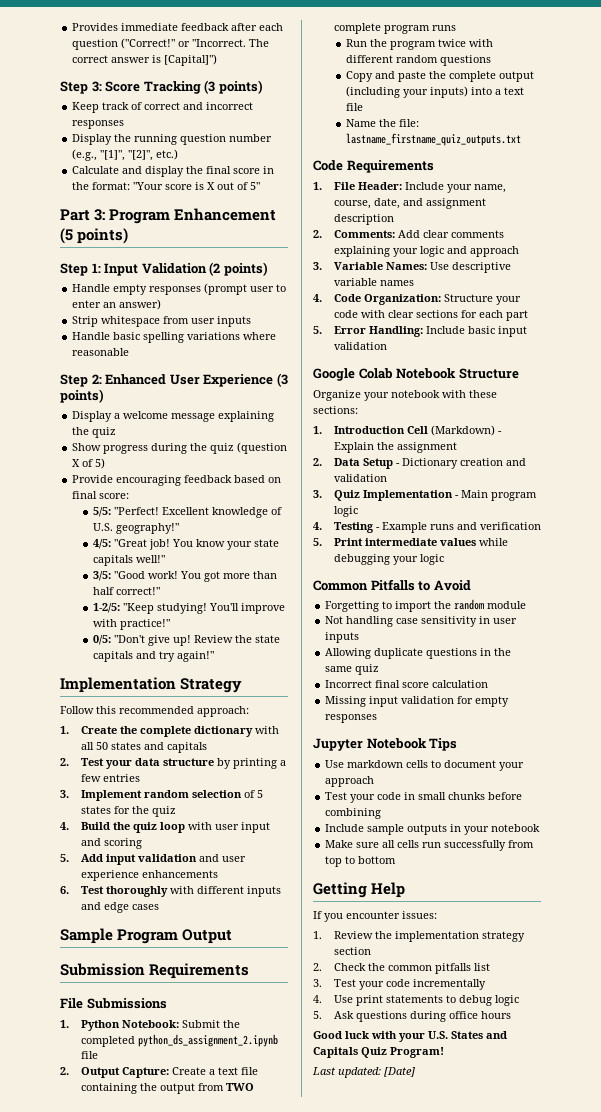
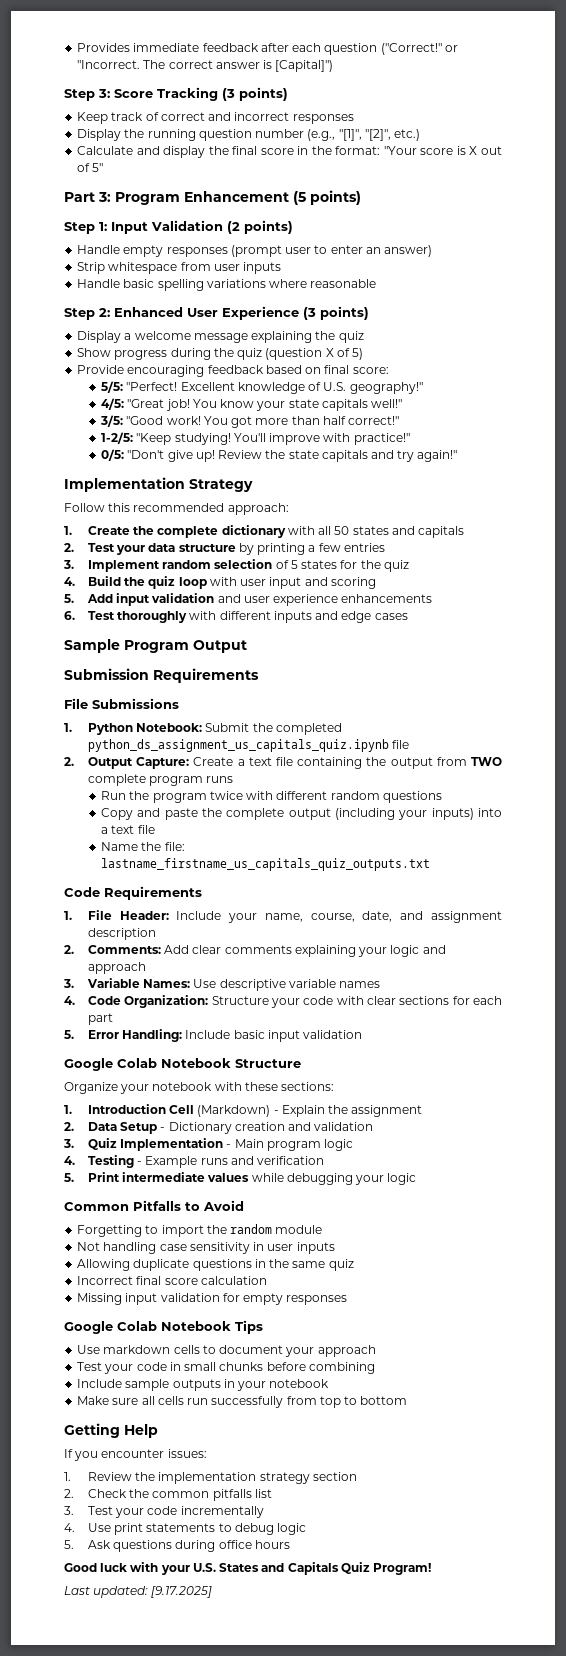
[137,1034,278,1047] python_ds_assignment_2.ipynb -> [87,739,389,752] python_ds_assignment_us_capitals_quiz.ipynb
[345,133,521,146] lastname_firstname_quiz_outputs.txt -> [101,858,431,871] lastname_firstname_us_capitals_quiz_outputs.txt
[313,738,363,751] Jupyter -> [64,1321,157,1334] Google Colab
[384,1067,415,1077] [Date] -> [151,1586,213,1598] [9.17.2025]

